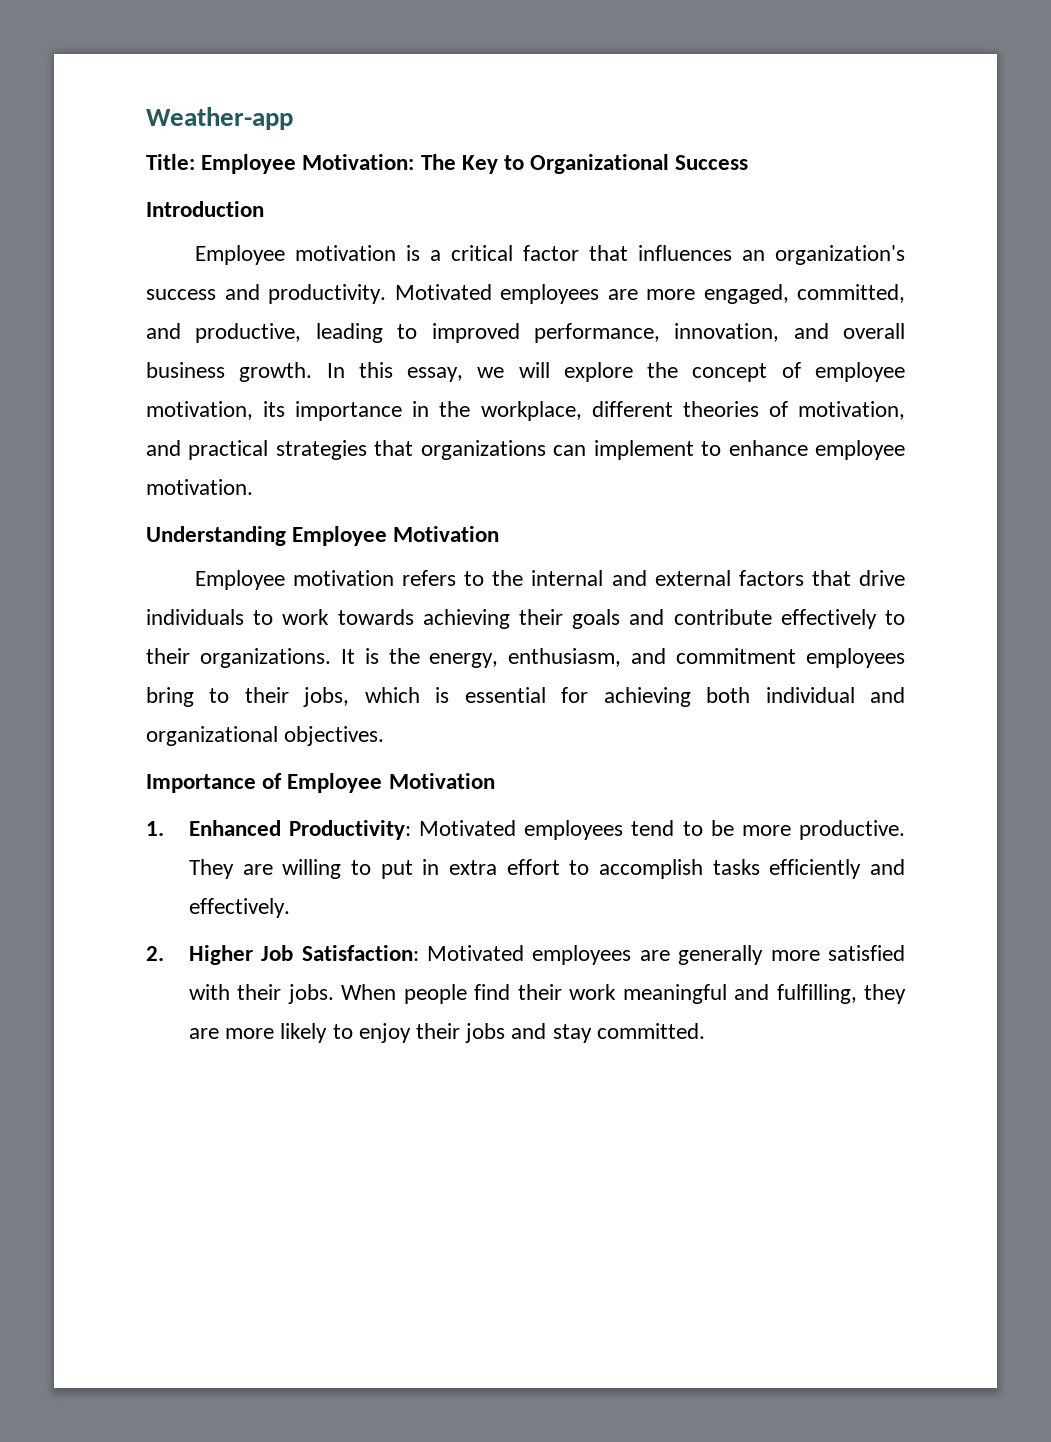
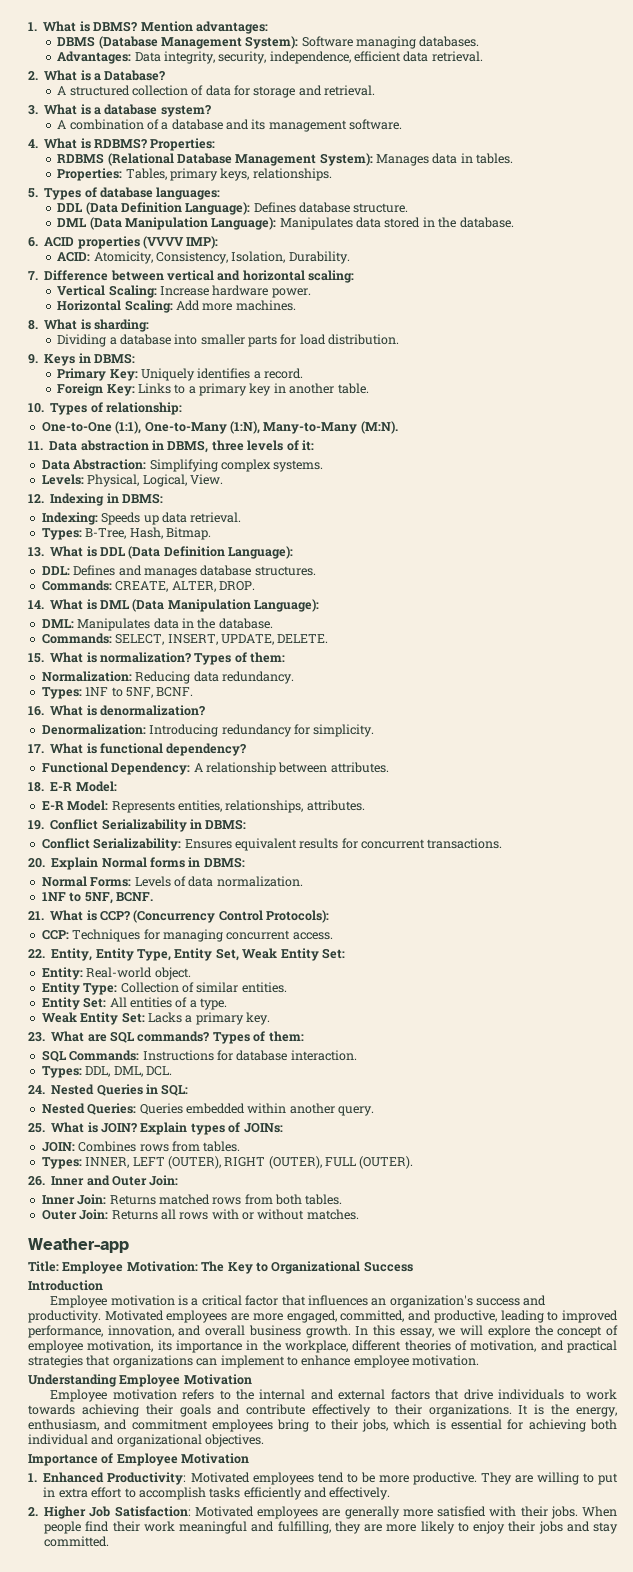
(146, 118) none -> [28,21,268,34] [57,36,480,49] [57,51,483,64] [28,70,166,81] [57,85,376,98] [28,104,211,117] [57,119,403,132] [28,138,216,151] [57,153,514,166] [57,168,332,181] [28,187,221,200] [57,202,409,215] [57,217,514,230] [28,236,219,249] [57,251,350,264] [28,270,355,283] [57,285,311,298] [57,300,296,313] [28,319,149,332] [57,334,400,347] [28,353,135,366] [57,368,304,381] [57,383,369,396] [28,402,182,415] [41,421,398,434] [28,440,314,453] [41,459,324,472] [41,474,223,487] [28,493,163,506] [41,512,242,525] [41,527,211,540] [28,546,294,559] [41,565,316,578] [41,580,255,592] [28,599,320,612] [41,618,273,631] [41,633,329,645] [28,652,286,665] [41,671,294,684] [41,687,194,699] [28,705,205,716] [41,724,375,737] [28,743,247,756] [41,762,389,775] [28,781,117,792] [41,800,365,813] [28,819,247,832] [41,838,503,851] [28,857,245,870] [41,876,303,887] [41,892,153,904] [28,910,330,923] [41,929,333,942] [28,948,345,961] [41,967,191,980] [41,982,287,995] [41,997,227,1010] [41,1012,270,1025] [28,1031,304,1044] [41,1050,357,1062] [41,1066,172,1078] [28,1084,189,1096] [41,1103,374,1116] [28,1122,283,1135] [41,1141,241,1152] [41,1156,414,1169] [28,1175,179,1186] [41,1194,343,1205] [41,1209,359,1220] 1. What is DBMS? Mention advantages: // DBMS (Database Management System): Software managing databases. // Advantages: Data integrity, security, independence, efficient data retrieval. // 2. What is a Database? // A structured collection of data for storage and retrieval. // 3. What is a database system? // A combination of a database and its management software. // 4. What is RDBMS? Properties: // RDBMS (Relational Database Management System): Manages data in tables. // Properties: Tables, primary keys, relationships. // 5. Types of database languages: // DDL (Data Definition Language): Defines database structure. // DML (Data Manipulation Language): Manipulates data stored in the database. // 6. ACID properties (VVVV IMP): // ACID: Atomicity, Consistency, Isolation, Durability. // 7. Difference between vertical and horizontal scaling: // Vertical Scaling: Increase hardware power. // Horizontal Scaling: Add more machines. // 8. What is sharding: // Dividing a database into smaller parts for load distribution. // 9. Keys in DBMS: // Primary Key: Uniquely identifies a record. // Foreign Key: Links to a primary key in another table. // 10. Types of relationship: // One-to-One (1:1), One-to-Many (1:N), Many-to-Many (M:N). // 11. Data abstraction in DBMS, three levels of it: // Data Abstraction: Simplifying complex systems. // Levels: Physical, Logical, View. // 12. Indexing in DBMS: // Indexing: Speeds up data retrieval. // Types: B-Tree, Hash, Bitmap. // 13. What is DDL (Data Definition Language): // DDL: Defines and manages database structures. // Commands: CREATE, ALTER, DROP. // 14. What is DML (Data Manipulation Language): // DML: Manipulates data in the database. // Commands: SELECT, INSERT, UPDATE, DELETE. // 15. What is normalization? Types of them: // Normalization: Reducing data redundancy. // Types: 1NF to 5NF, BCNF. // 16. What is denormalization? // Denormalization: Introducing redundancy for simplicity. // 17. What is functional dependency? // Functional Dependency: A relationship between attributes. // 18. E-R Model: // E-R Model: Represents entities, relationships, attributes. // 19. Conflict Serializability in DBMS: // Conflict Serializability: Ensures equivalent results for concurrent transactions. // 20. Explain Normal forms in DBMS: // Normal Forms: Levels of data normalization. // 1NF to 5NF, BCNF. // 21. What is CCP? (Concurrency Control Protocols): // CCP: Techniques for managing concurrent access. // 22. Entity, Entity Type, Entity Set, Weak Entity Set: // Entity: Real-world object. // Entity Type: Collection of similar entities. // Entity Set: All entities of a type. // Weak Entity Set: Lacks a primary key. // 23. What are SQL commands? Types of them: // SQL Commands: Instructions for database interaction. // Types: DDL, DML, DCL. // 24. Nested Queries in SQL: // Nested Queries: Queries embedded within another query. // 25. What is JOIN? Explain types of JOINs: // JOIN: Combines rows from tables. // Types: INNER, LEFT (OUTER), RIGHT (OUTER), FULL (OUTER). // 26. Inner and Outer Join: // Inner Join: Returns matched rows from both tables. // Outer Join: Returns all rows with or without matches. //

